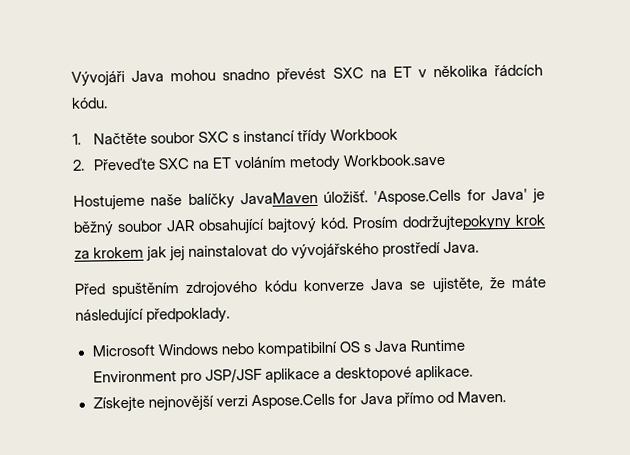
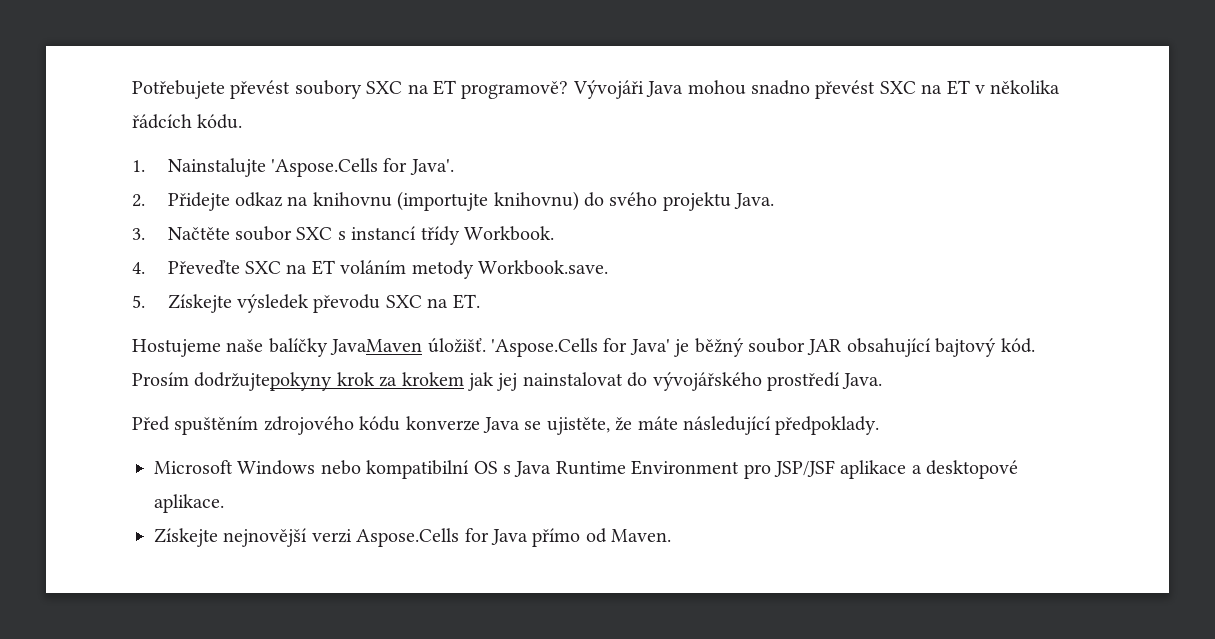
(71, 78) none -> [132,80,569,99] Potřebujete převést soubory SXC na ET programově?
(81, 139) none -> [167,158,454,177] [132,191,775,211] [132,228,145,240] Nainstalujte 'Aspose.Cells for Java'. // 2. Přidejte odkaz na knihovnu (importujte knihovnu) do svého projektu Java. // 3.
[330,128,399,141] [72,159,85,171] Workbook // 2. -> [463,226,554,241] [132,262,145,274] Workbook. // 4.
[343,153,447,167] Workbook.save -> [477,260,608,275] [132,294,480,313] Workbook.save. // 5. Získejte výsledek převodu SXC na ET.

